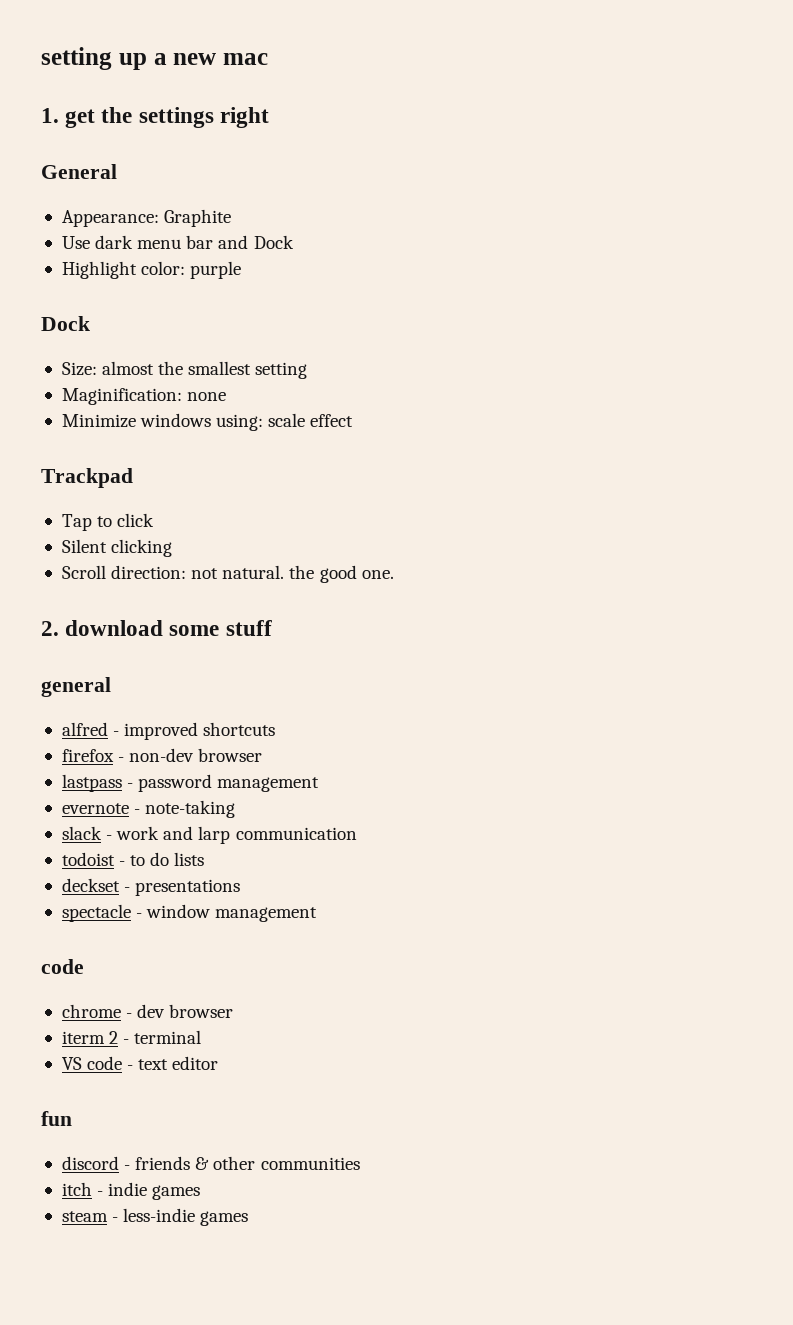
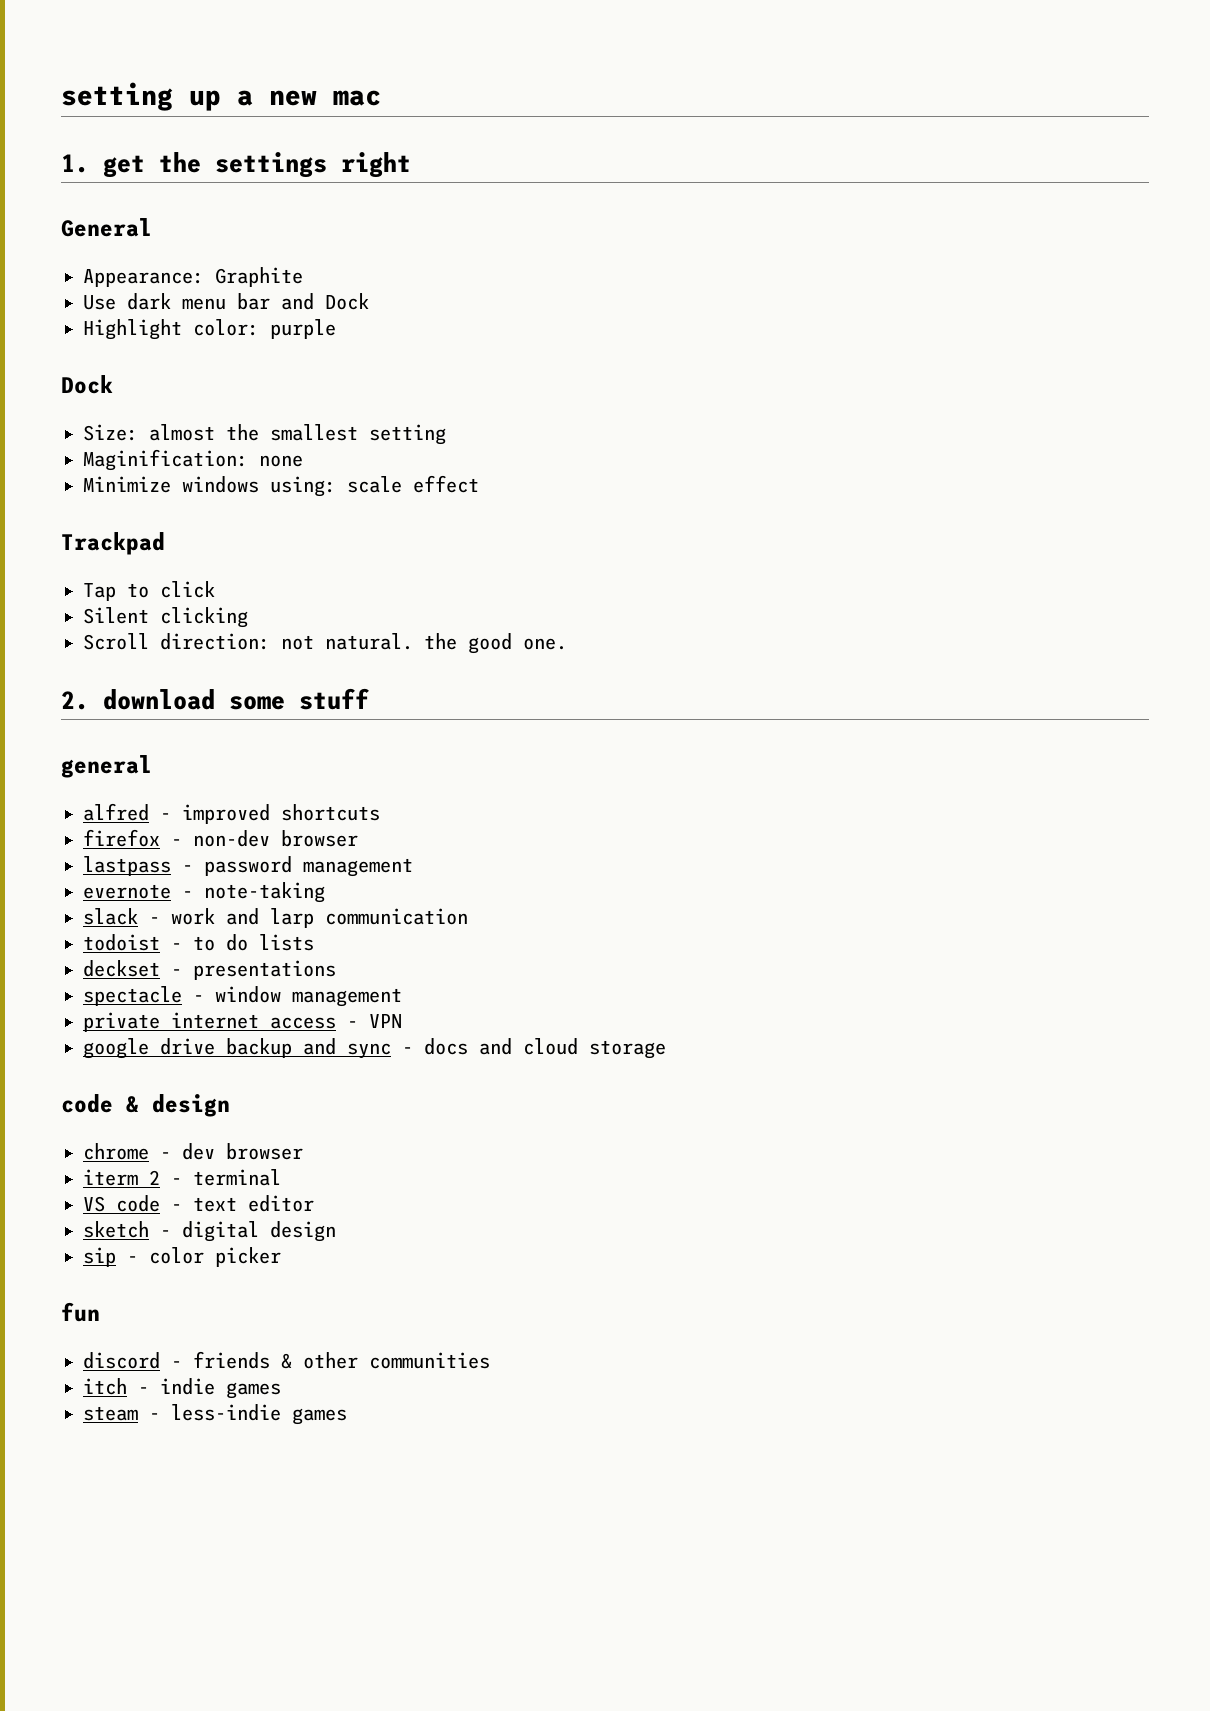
[41,959,84,974] // code -> [83,1012,402,1032] [83,1038,666,1059] [61,1094,230,1117] // private internet access - VPN // google drive backup and sync - docs and cloud storage // code & design
(219, 1063) none -> [83,1221,336,1242] [83,1247,281,1267] // sketch - digital design // sip - color picker

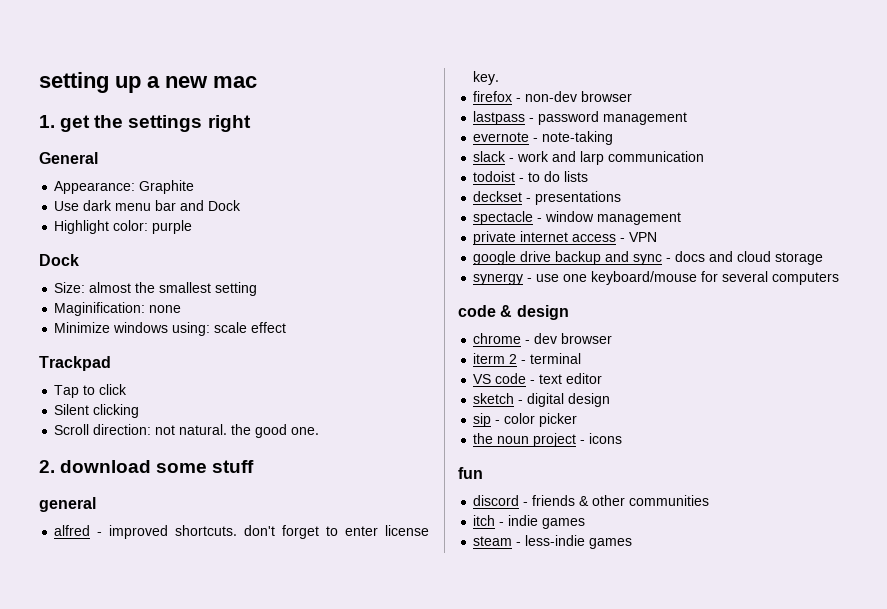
[281,804,380,821] shortcuts -> [175,525,429,539] [473,71,500,85] shortcuts. don't forget to enter license key.
(666, 1049) none -> [473,271,840,285] // synergy - use one keyboard/mouse for several computers
(281, 1257) none -> [473,433,623,447] // the noun project - icons

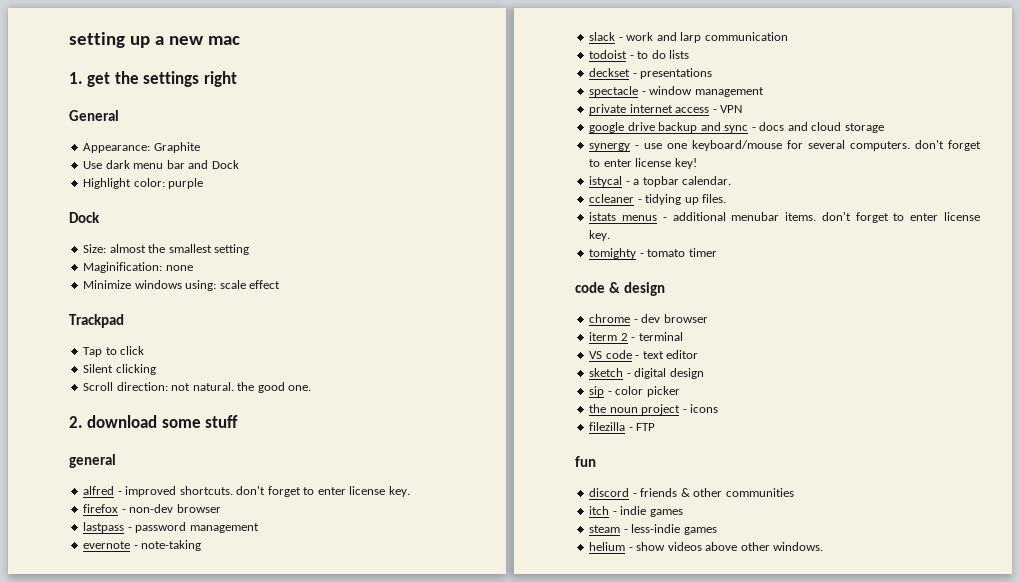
[772,272,840,285] computers -> [850,140,981,151] [589,158,697,169] [589,176,732,187] [589,194,727,205] [589,212,980,223] [589,230,611,241] [589,248,717,259] computers. don't forget to enter license key! // istycal - a topbar calendar. // ccleaner - tidying up files. // istats menus - additional menubar items. don't forget to enter license key. // tomighty - tomato timer
(623, 438) none -> [589,422,656,431] // filezilla - FTP
(633, 543) none -> [589,542,824,551] // helium - show videos above other windows.

